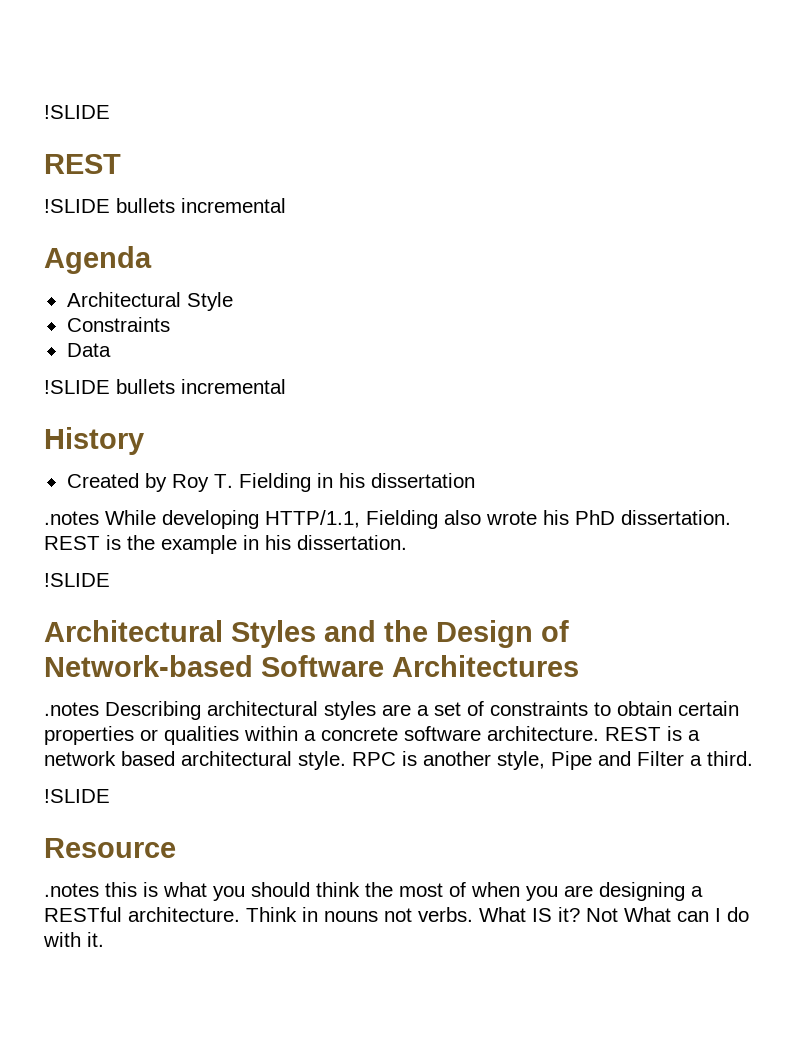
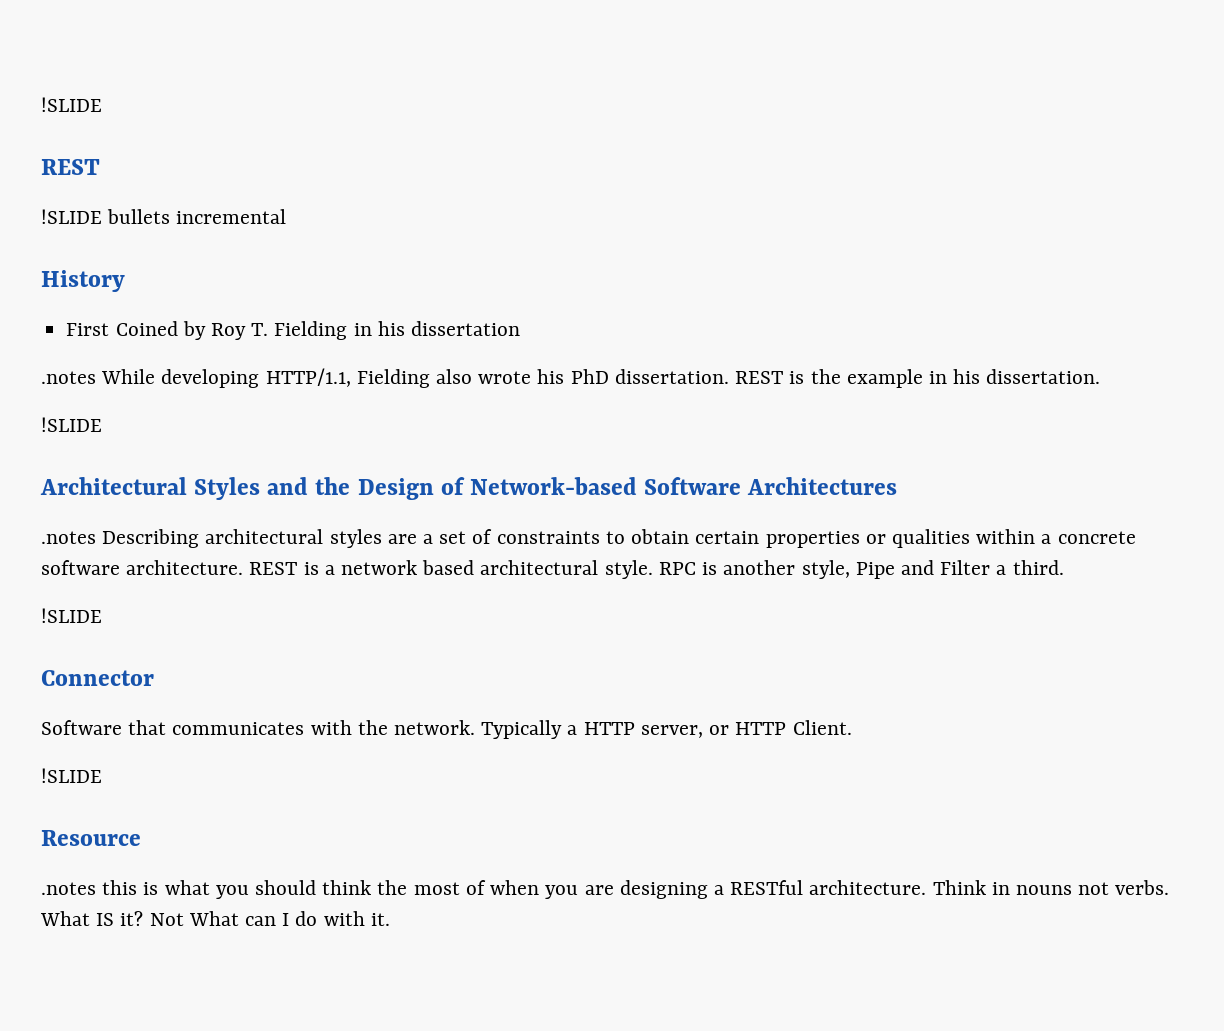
[44,246,152,274] [66,292,233,311] [66,317,170,332] [66,343,111,357] [44,379,286,394] // Agenda // Architectural Style // Constraints // Data // !SLIDE bullets incremental -> (287, 216) none
[66,473,139,488] Created -> [66,321,178,336] First Coined
(110, 796) none -> [41,670,154,686] [41,720,852,739] [41,768,102,783] // Connector // Software that communicates with the network. Typically a HTTP server, or HTTP Client. // !SLIDE

